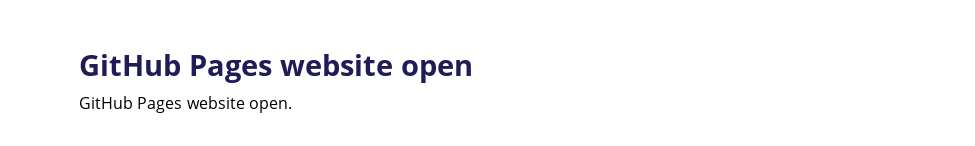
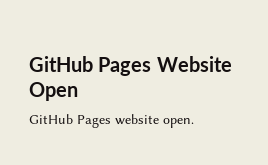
[79,54,473,83] GitHub Pages website open -> [29,56,232,76] [29,82,78,101] GitHub Pages Website Open

